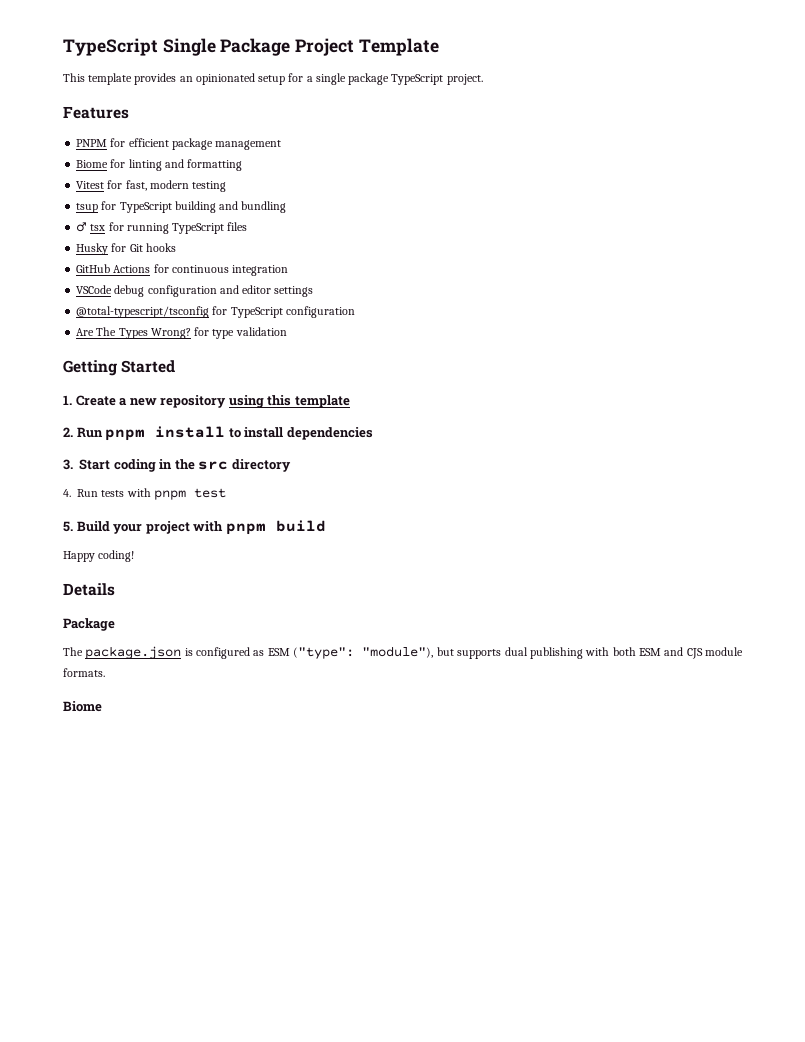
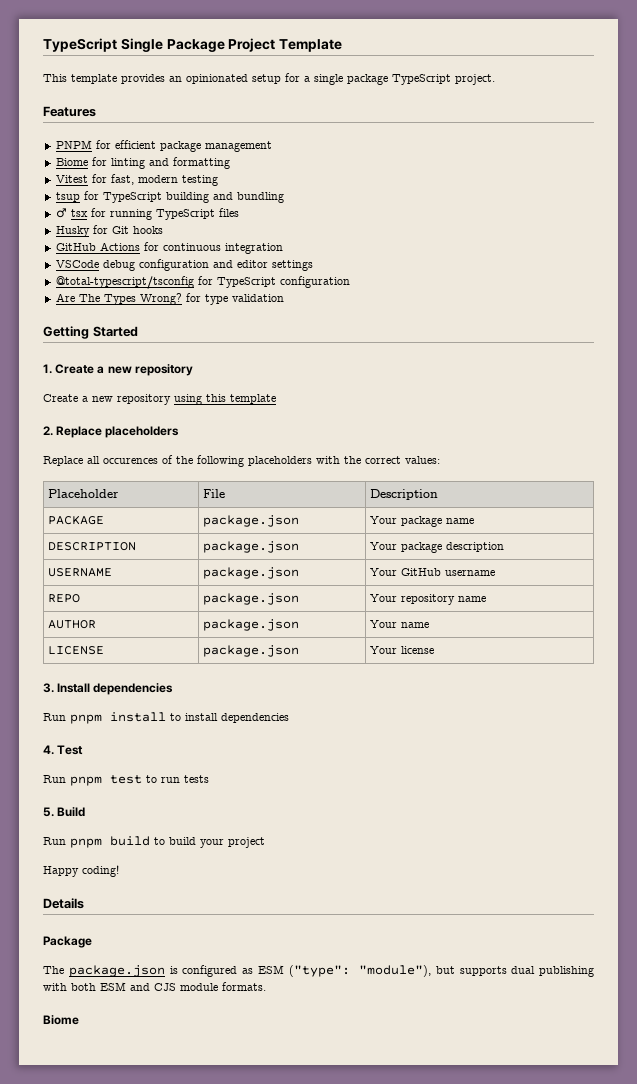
(227, 401) none -> [43,394,171,405] // Create a new repository
(73, 432) none -> [56,426,180,438] [43,455,440,467] [48,489,120,498] [203,489,226,498] [370,489,439,500] [48,515,105,525] [203,515,300,527] [370,516,475,527] [48,542,137,551] [203,541,300,553] [370,542,505,553] [48,568,113,577] [203,567,300,579] [370,568,496,576] [48,594,81,603] [203,593,300,605] [370,594,487,605] [48,620,97,629] [203,619,300,631] [370,620,430,628] [48,646,105,655] [203,645,300,657] [370,646,435,654] [43,683,174,695] Replace placeholders // Replace all occurences of the following placeholders with the correct values: // Placeholder | File | Description // PACKAGE | package.json | Your package name // DESCRIPTION | package.json | Your package description // USERNAME | package.json | Your GitHub username // REPO | package.json | Your repository name // AUTHOR | package.json | Your name // LICENSE | package.json | Your license // 3. Install dependencies //
[63,459,291,472] [63,488,151,497] 3. Start coding in the src directory // 4. Run tests with -> [43,745,84,755] [43,775,66,783] 4. Test // Run
(226, 493) none -> [146,775,209,783] to run tests
(110, 526) none -> [43,836,196,848] // Run pnpm build to build
[193,520,326,535] with pnpm build -> (265, 842) none

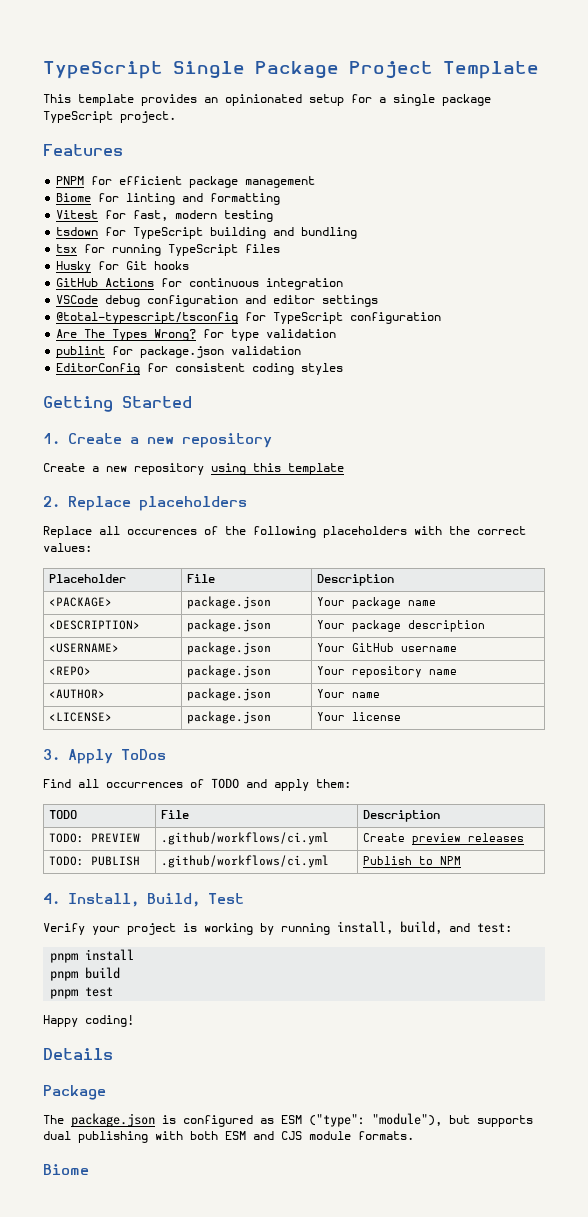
[55,192,80,202] tsup -> [56,227,99,236] tsdown
[55,208,67,218] ♂ -> (358, 233) none
(284, 298) none -> [56,346,302,358] [56,363,344,375] // publint for package.json validation // EditorConfig for consistent coding styles
[48,515,105,525] PACKAGE -> [49,597,113,607] <PACKAGE>
[48,542,137,551] DESCRIPTION -> [49,620,141,630] <DESCRIPTION>
[48,568,113,577] USERNAME -> [49,643,120,653] <USERNAME>
[48,594,81,603] REPO -> [49,666,92,676] <REPO>
[48,620,97,629] AUTHOR -> [49,689,106,699] <AUTHOR>
[48,646,105,655] LICENSE -> [49,712,113,722] <LICENSE>
[57,683,174,695] [43,712,289,724] [43,745,84,755] [43,775,209,786] [43,807,86,817] [43,836,265,848] Install dependencies // Run pnpm install to install dependencies // 4. Test // Run pnpm test to run tests // 5. Build // Run pnpm build to build your project -> [68,749,166,764] [43,778,351,791] [49,810,78,819] [161,810,190,819] [363,810,441,822] [49,833,141,843] [161,832,330,845] [363,833,525,845] [49,856,141,866] [161,855,330,868] [363,856,462,865] [43,893,244,907] [43,921,512,935] [50,949,135,963] [50,967,121,981] [50,987,114,999] Apply ToDos // Find all occurrences of TODO and apply them: // TODO | File | Description // TODO: PREVIEW | .github/workflows/ci.yml | Create preview releases // TODO: PUBLISH | .github/workflows/ci.yml | Publish to NPM // 4. Install, Build, Test // Verify your project is working by running install, build, and test: // pnpm install // pnpm build // pnpm test

